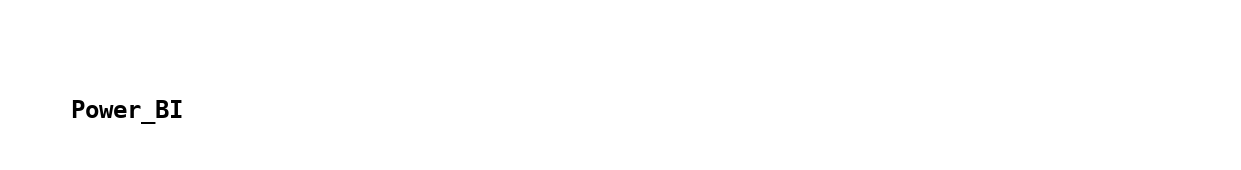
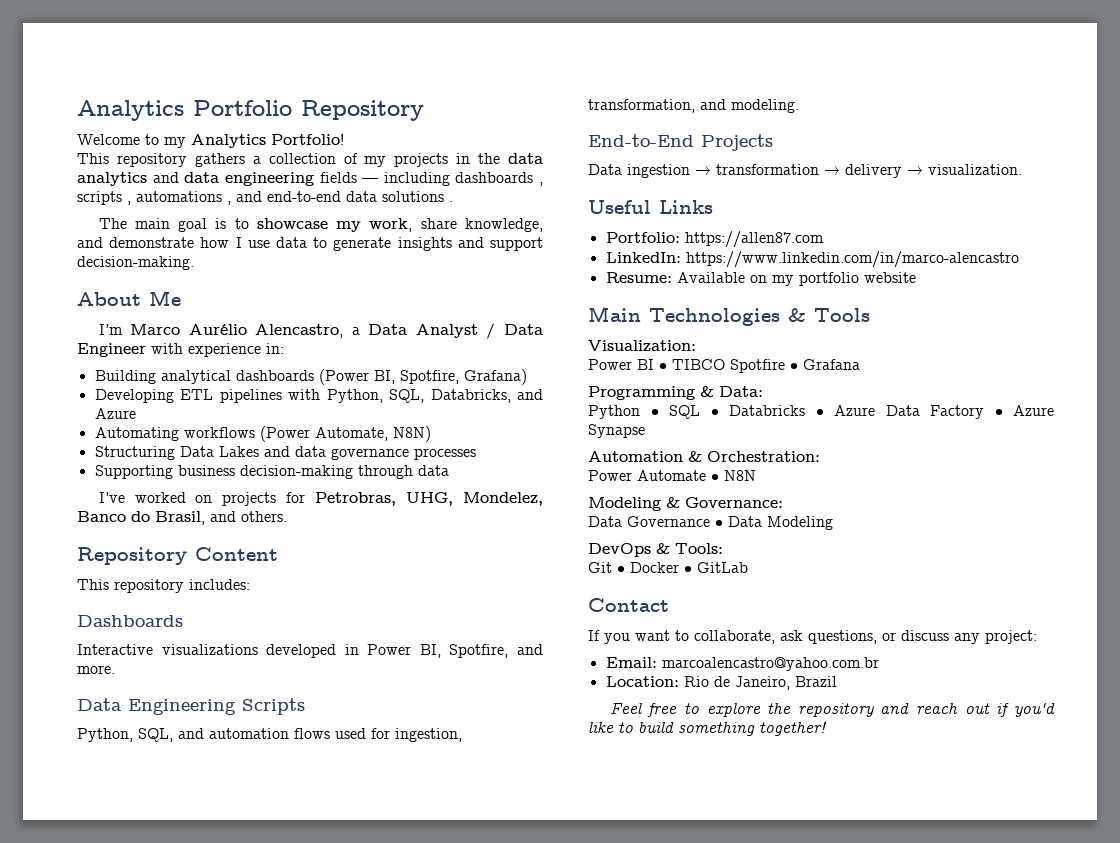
[71,100,183,124] Power_BI -> [77,100,424,121] [77,133,344,148] [77,153,543,167] [77,172,543,186] [77,191,453,205] [98,218,543,232] [77,237,543,251] [77,256,194,270] [77,290,181,306] [98,323,543,339] [77,343,284,357] [94,369,527,385] [94,389,543,403] [94,408,136,419] [94,426,431,442] [94,446,476,460] [94,465,449,479] [98,492,543,506] [77,511,287,525] [77,547,278,565] [77,579,250,593] [77,615,183,627] [77,644,543,658] [77,665,115,674] [77,698,305,715] [77,728,462,742] [588,99,799,113] [588,134,773,151] [588,164,1022,178] [588,200,713,214] [605,231,824,248] [605,251,1019,268] [605,272,916,286] [588,306,870,326] [588,340,696,352] [588,359,860,373] [588,386,763,400] [588,405,1054,419] [588,424,645,438] [588,451,820,462] [588,470,756,481] [588,497,783,511] [588,516,833,530] [588,543,723,557] [588,562,748,573] [588,598,669,612] [588,630,1037,644] [605,657,879,671] [605,676,837,690] [609,703,1055,717] [588,721,827,736] Analytics Portfolio Repository // Welcome to my Analytics Portfolio! // This repository gathers a collection of my projects in the data analytics and data engineering fields — including dashboards , scripts , automations , and end-to-end data solutions . // The main goal is to showcase my work, share knowledge, and demonstrate how I use data to generate insights and support decision-making. // About Me // I’m Marco Aurélio Alencastro, a Data Analyst / Data Engineer with experience in: // Building analytical dashboards (Power BI, Spotfire, Grafana) // Developing ETL pipelines with Python, SQL, Databricks, and Azure // Automating workflows (Power Automate, N8N) // Structuring Data Lakes and data governance processes // Supporting business decision-making through data // I’ve worked on projects for Petrobras, UHG, Mondelez, Banco do Brasil, and others. // Repository Content // This repository includes: // Dashboards // Interactive visualizations developed in Power BI, Spotfire, and more. // Data Engineering Scripts // Python, SQL, and automation flows used for ingestion, transformation, and modeling. // End-to-End Projects // Data ingestion → transformation → delivery → visualization. // Useful Links // Portfolio: https://allen87.com // LinkedIn: https://www.linkedin.com/in/marco-alencastro // Resume: Available on my portfolio website // Main Technologies & Tools // Visualization: // Power BI • TIBCO Spotfire • Grafana // Programming & Data: // Python • SQL • Databricks • Azure Data Factory • Azure Synapse // Automation & Orchestration: // Power Automate • N8N // Modeling & Governance: // Data Governance • Data Modeling // DevOps & Tools: // Git • Docker • GitLab // Contact // If you want to collaborate, ask questions, or discuss any project: // Email: marcoalencastro@yahoo.com.br // Location: Rio de Janeiro, Brazil // Feel free to explore the repository and reach out if you'd like to build something together!

